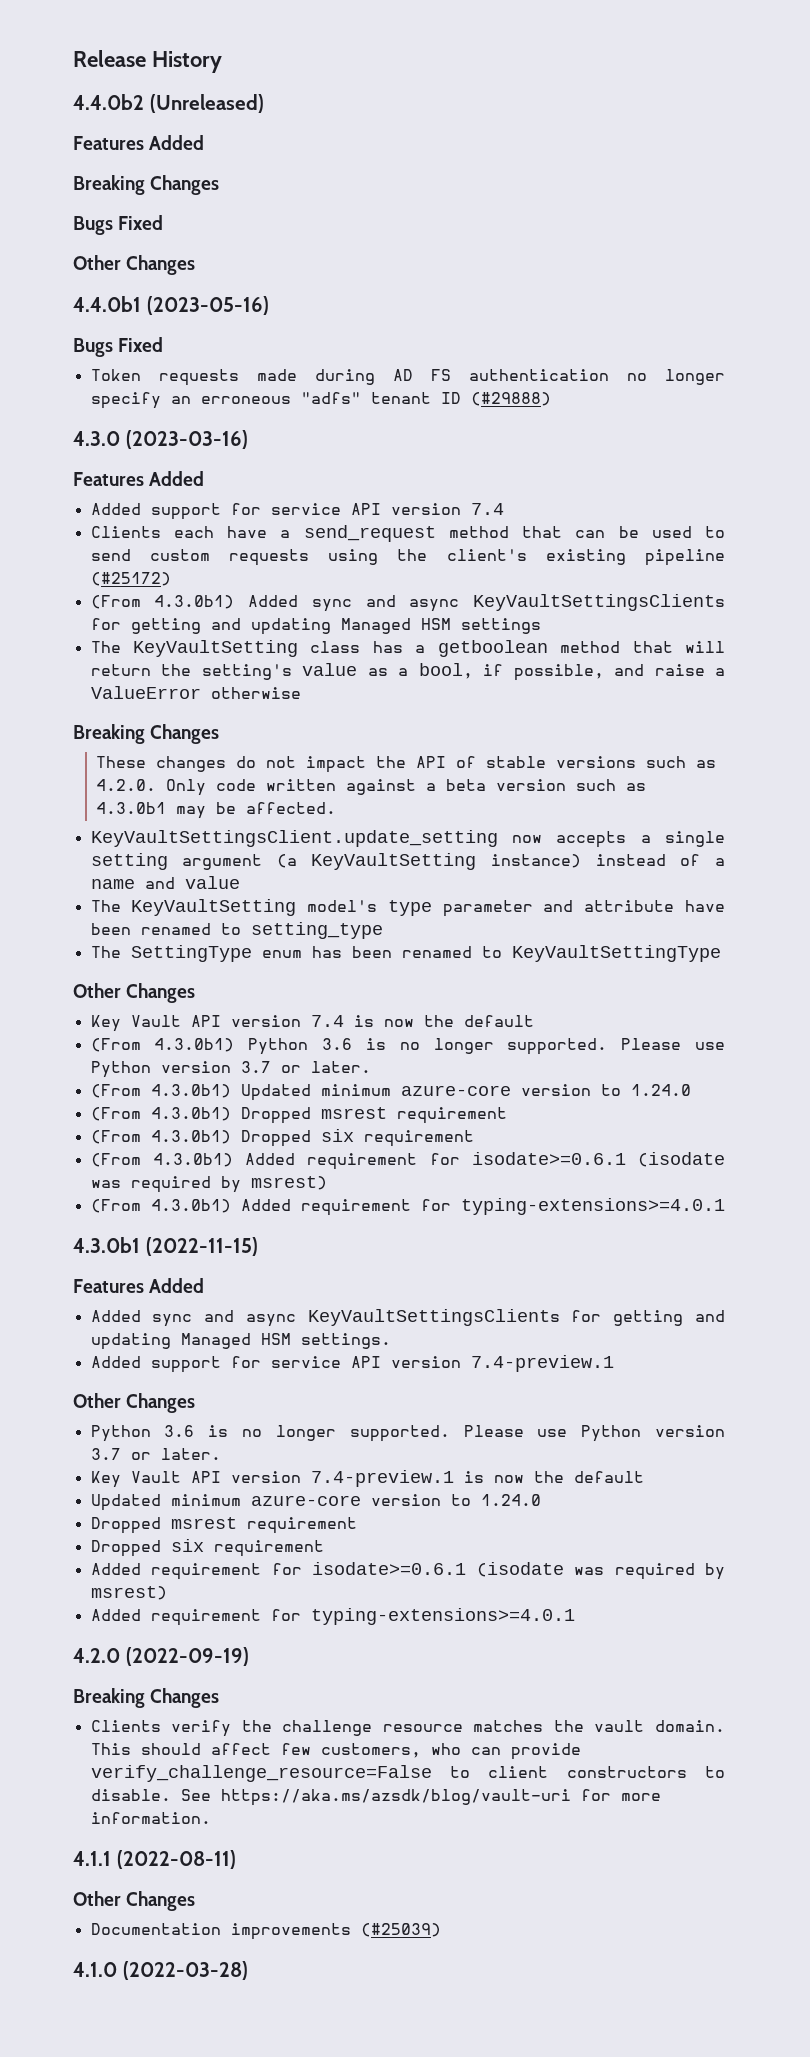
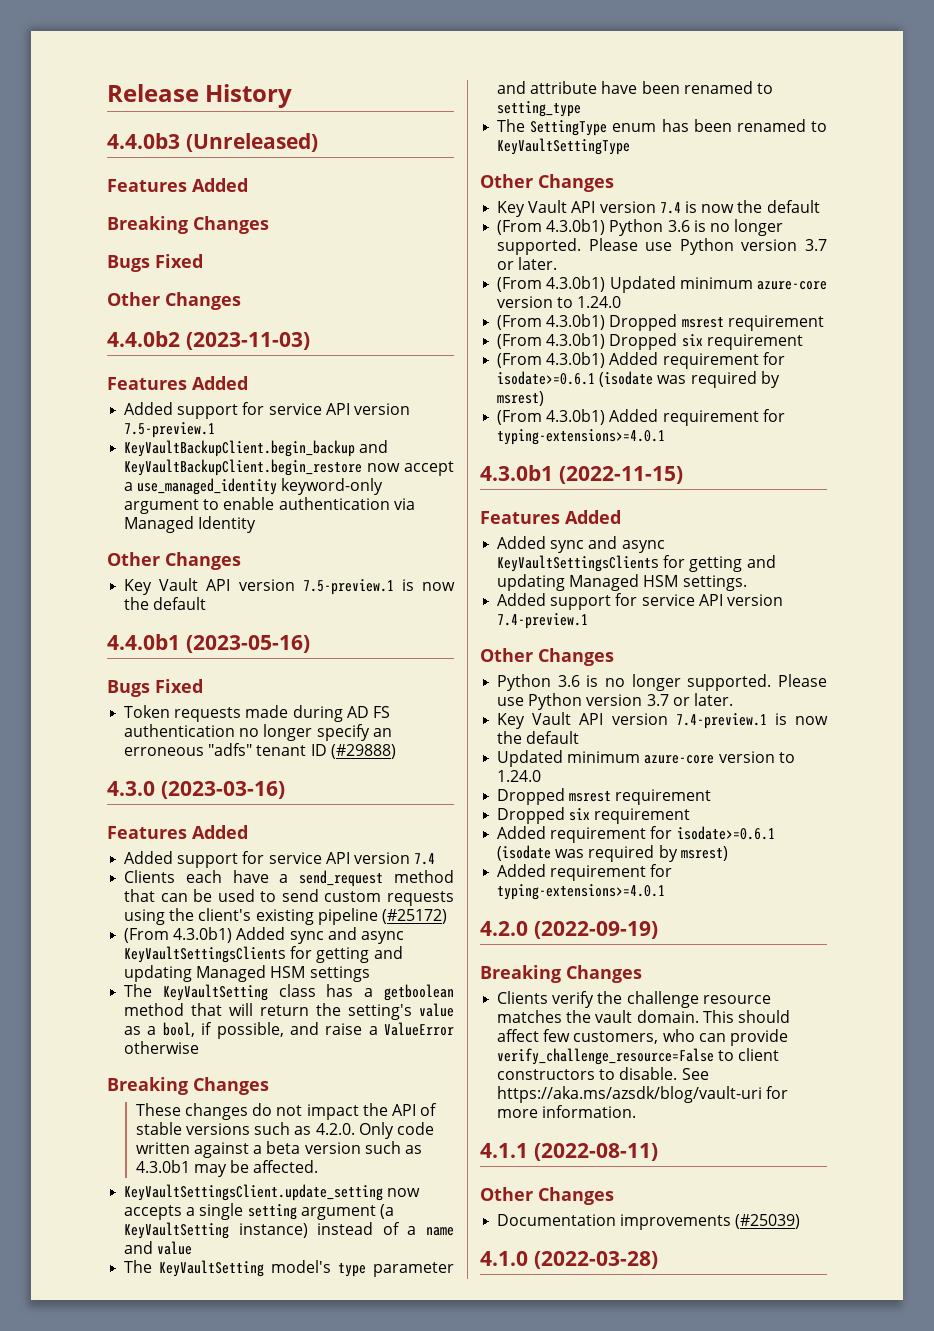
[73,94,144,110] 4.4.0b2 -> [107,133,180,149] 4.4.0b3
(196, 265) none -> [107,331,310,350] [107,376,248,390] [124,402,410,419] [124,422,216,438] [124,440,389,457] [124,459,454,476] [124,478,384,495] [124,497,415,514] [124,516,257,533] [107,552,241,570] [124,578,455,595] [124,597,207,610] // 4.4.0b2 (2023-11-03) // Features Added // Added support for service API version 7.5-preview.1 // KeyVaultBackupClient.begin_backup and KeyVaultBackupClient.begin_restore now accept a use_managed_identity keyword-only argument to enable authentication via Managed Identity // Other Changes // Key Vault API version 7.5-preview.1 is now the default

